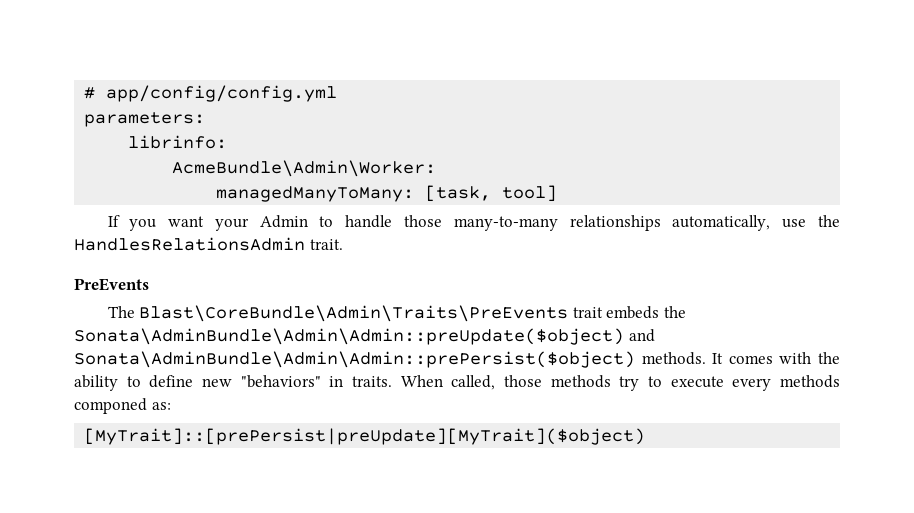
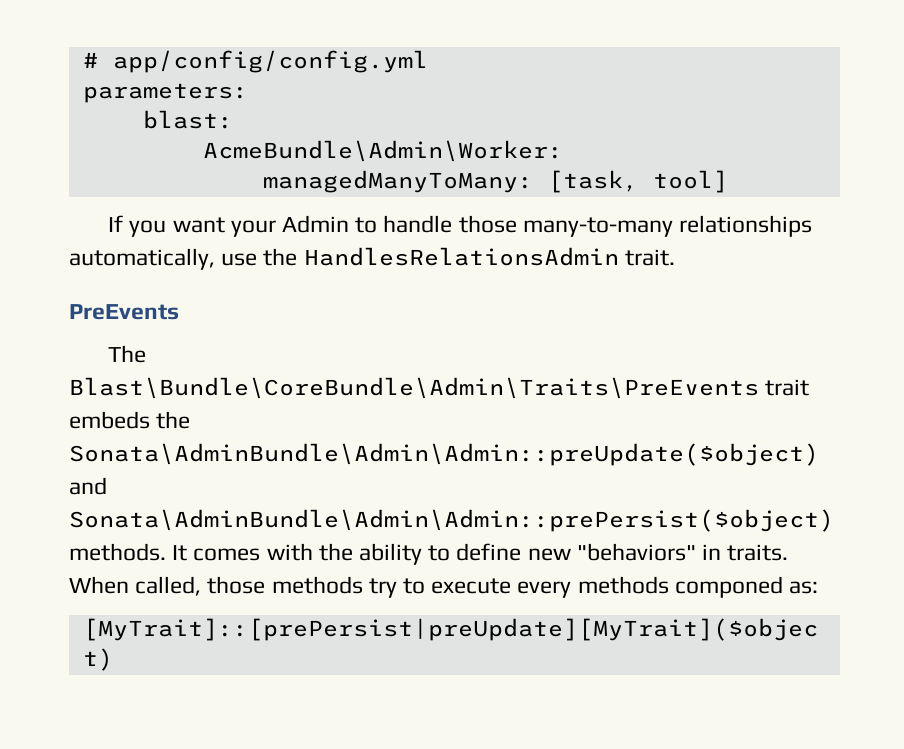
[128,135,228,149] librinfo: -> [142,110,233,129] blast:
[139,305,569,322] Blast\CoreBundle\Admin\Traits\PreEvents -> [69,377,759,399] Blast\Bundle\CoreBundle\Admin\Traits\PreEvents

